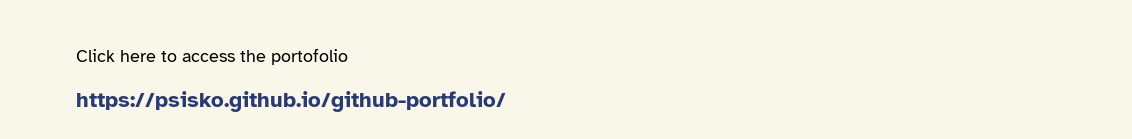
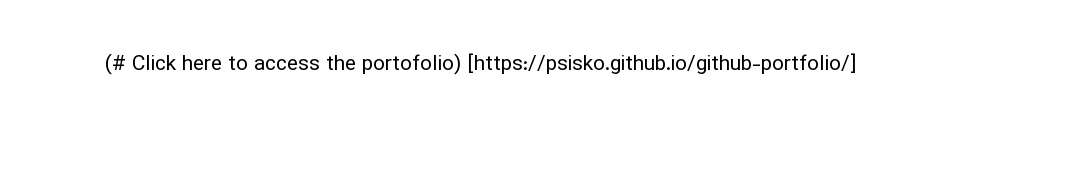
(76, 55) none -> [105,53,126,75] (#
[271,48,348,65] [76,91,506,112] portofolio // https://psisko.github.io/github-portfolio/ -> [362,53,857,75] portofolio) [https://psisko.github.io/github-portfolio/]

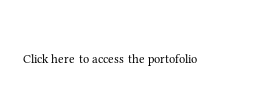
[105,53,126,75] (# -> (23, 58) none
[362,53,857,75] portofolio) [https://psisko.github.io/github-portfolio/] -> [147,54,197,66] portofolio

